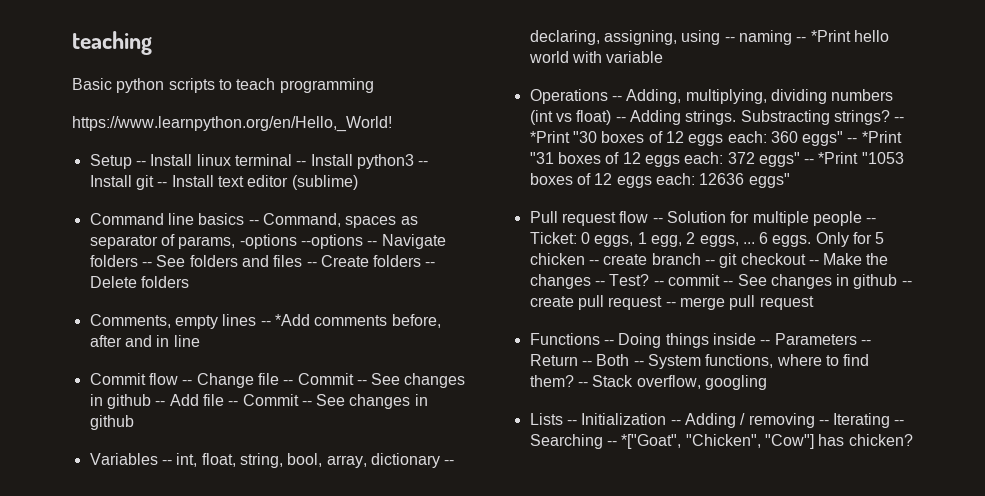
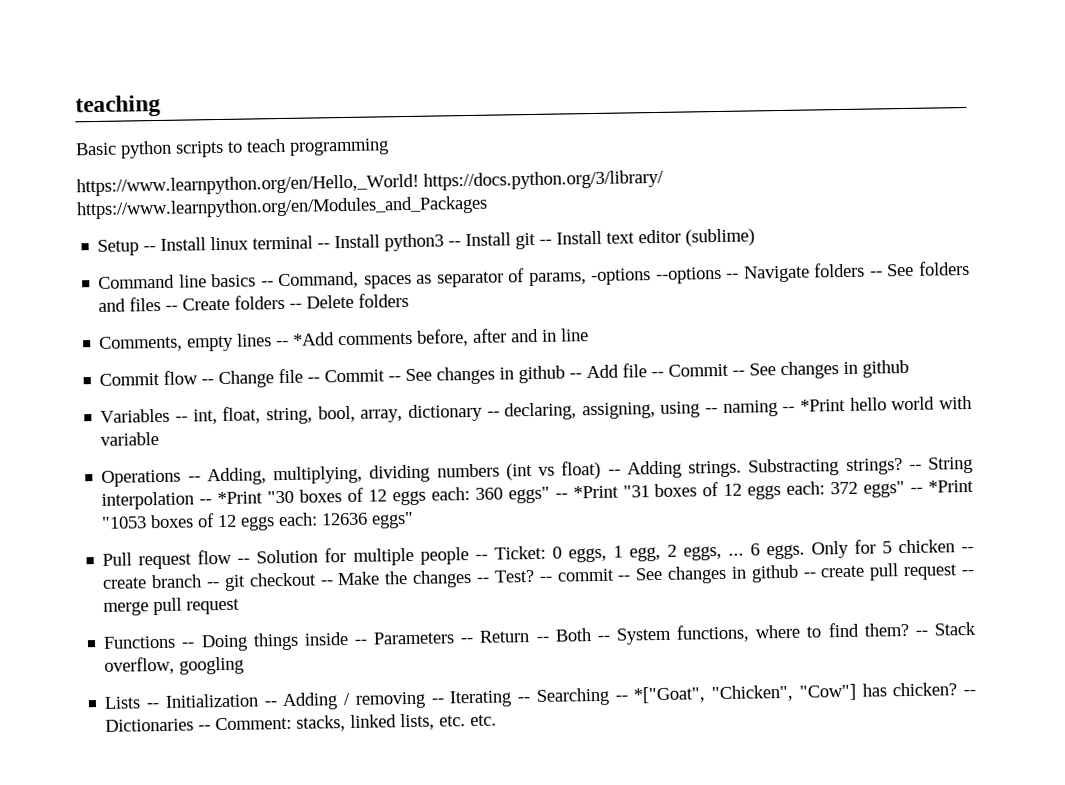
(392, 124) none -> [423,169,664,191] [76,195,488,220] https://docs.python.org/3/library/ https://www.learnpython.org/en/Modules_and_Packages
(905, 119) none -> [928,456,974,474] [101,491,213,510] String interpolation --
(913, 440) none -> [963,689,976,696] [105,713,498,732] -- Dictionaries -- Comment: stacks, linked lists, etc. etc.

